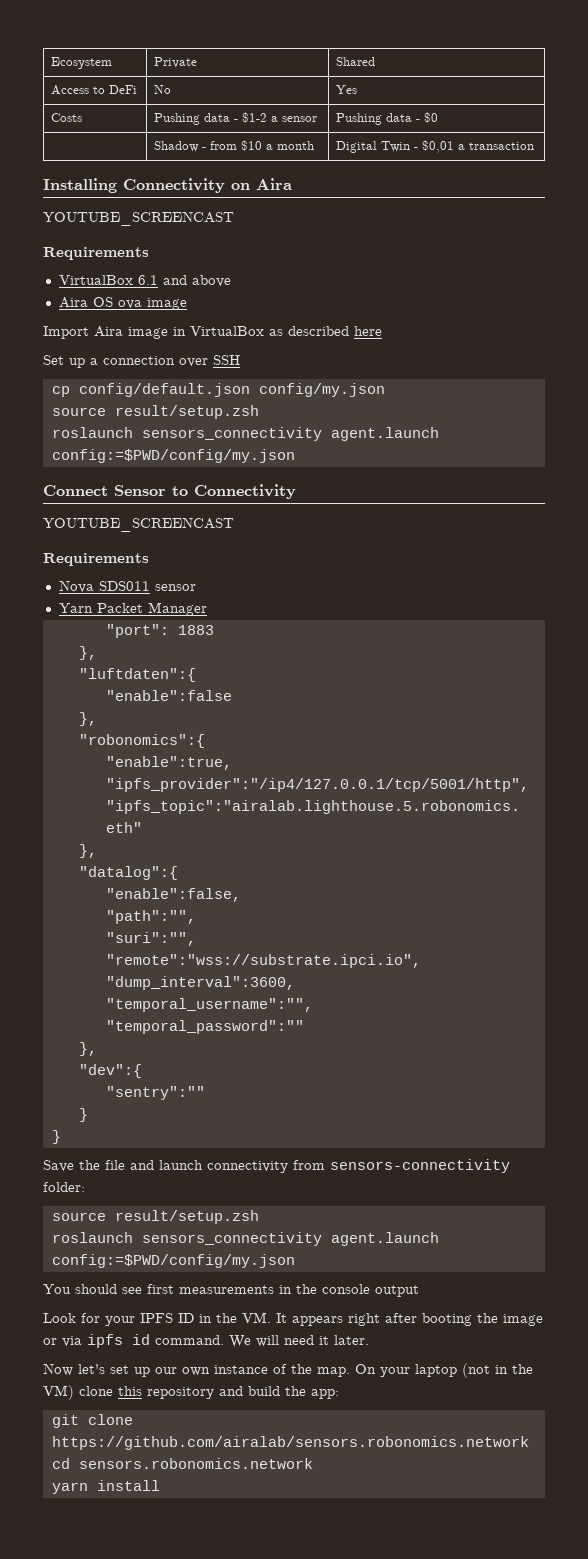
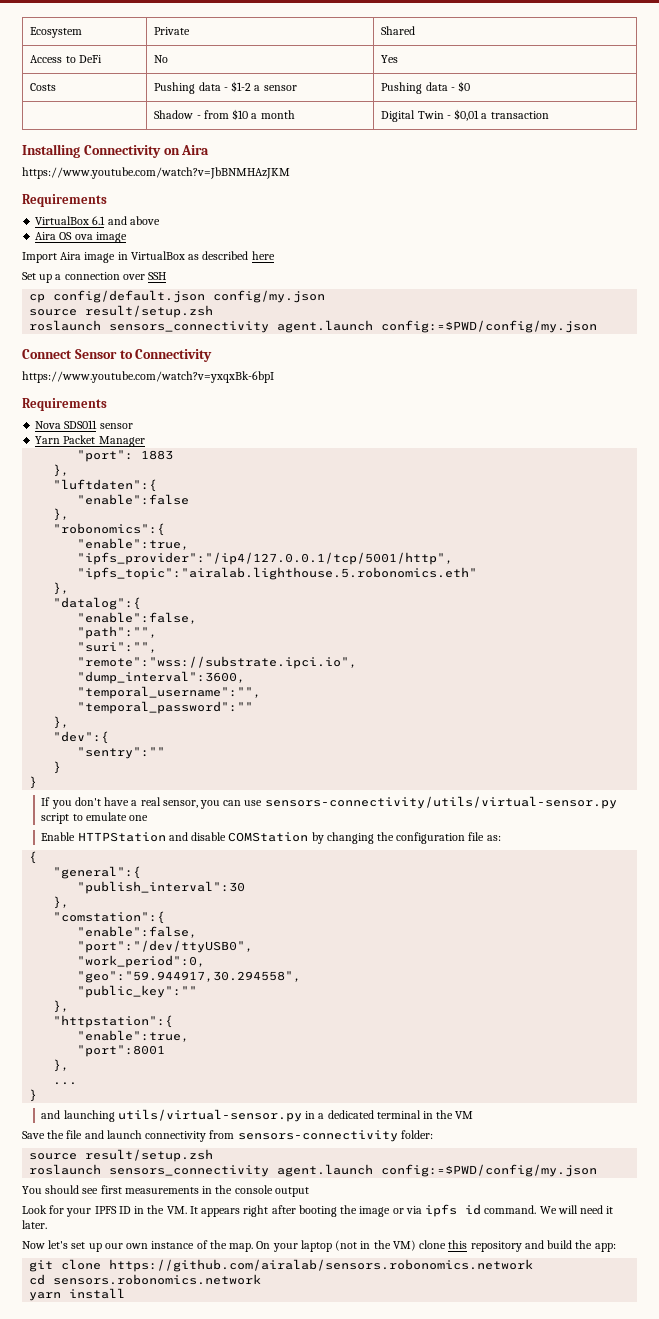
[43,211,234,226] YOUTUBE_SCREENCAST -> [22,167,290,179] https://www.youtube.com/watch?v=JbBNMHAzJKM
[43,517,234,532] YOUTUBE_SCREENCAST -> [22,371,274,383] https://www.youtube.com/watch?v=yxqxBk-6bpI
(61, 1137) none -> [41,796,617,809] [41,812,149,824] [41,832,501,844] [29,851,38,864] [53,866,142,879] [77,881,246,894] [53,896,70,909] [53,911,166,924] [77,926,198,938] [77,940,254,953] [77,955,206,968] [77,971,302,983] [77,985,198,998] [53,1000,70,1013] [53,1015,174,1028] [77,1030,190,1042] [77,1045,166,1057] [53,1059,70,1072] [53,1082,78,1085] [29,1089,38,1102] [41,1109,474,1122] // If you don't have a real sensor, you can use sensors-connectivity/utils/virtual-sensor.py script to emulate one // Enable HTTPStation and disable COMStation by changing the configuration file as: // { // "general":{ // "publish_interval":30 // }, // "comstation":{ // "enable":false, // "port":"/dev/ttyUSB0", // "work_period":0, // "geo":"59.944917,30.294558", // "public_key":"" // }, // "httpstation":{ // "enable":true, // "port":8001 // }, // ... // } // and launching utils/virtual-sensor.py in a dedicated terminal in the VM

